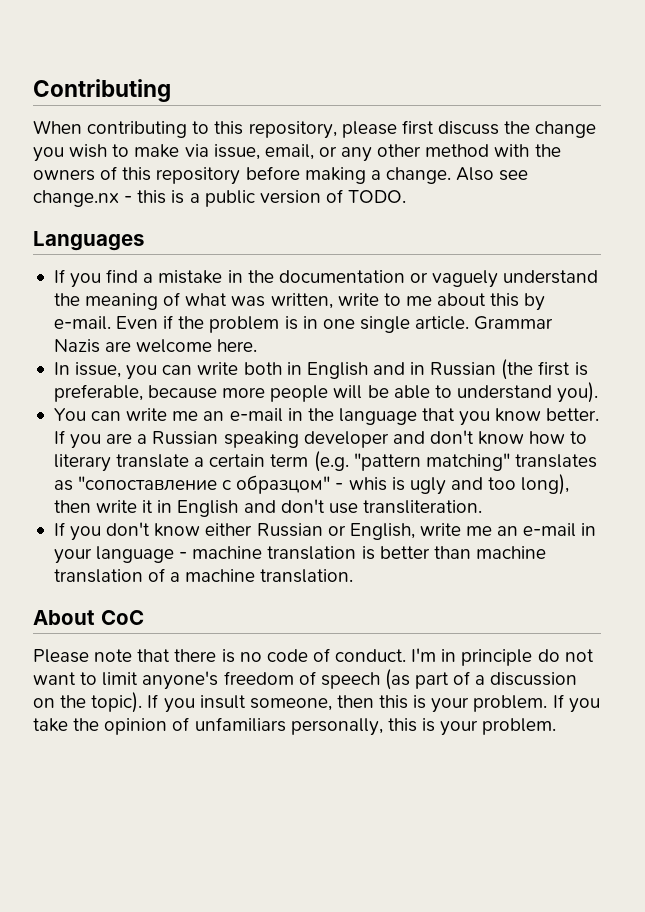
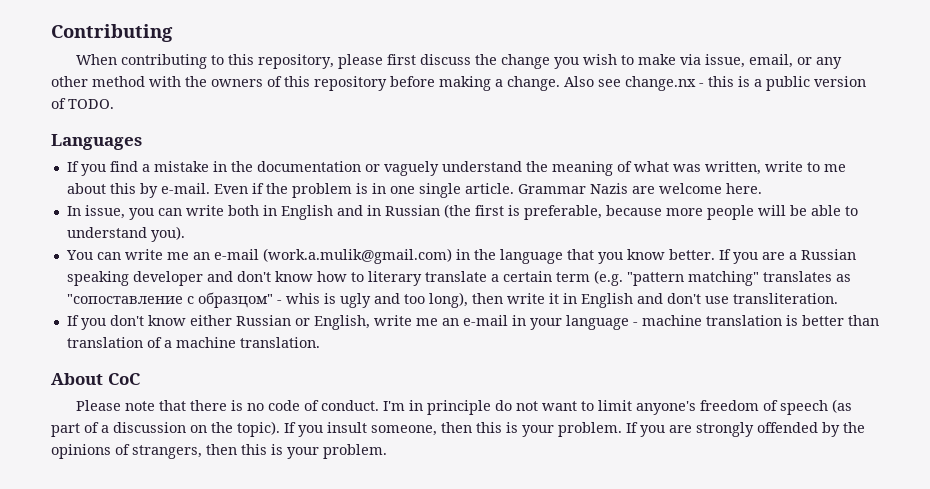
(283, 415) none -> [262,248,452,264] (work.a.mulik@gmail.com)
[475,546,546,559] machine -> (879, 320) none
[33,717,383,736] take the opinion of unfamiliars personally, -> [669,422,865,437] [51,444,237,459] are strongly offended by the opinions of strangers, then

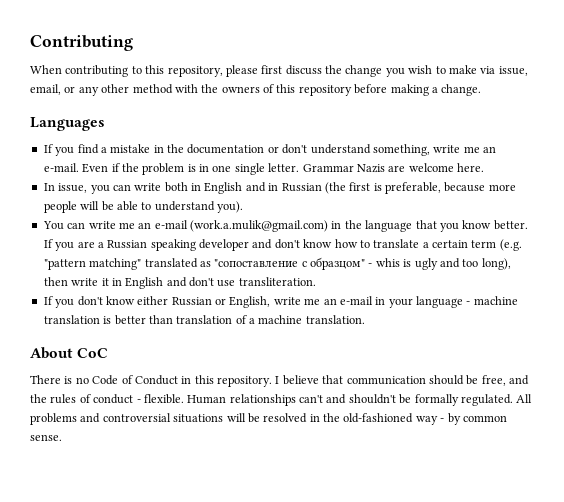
[564,76,866,91] [51,98,114,109] Also see change.nx - this is a public version of TODO. -> (482, 90) none
[383,161,846,176] [66,183,158,198] vaguely understand the meaning of what was written, write to me about this by -> [282,144,496,156] don't understand something, write me an
[464,183,514,194] article. -> [268,163,300,172] letter.
[367,271,422,286] literary -> (370, 244) none
[762,271,832,282] translates -> [144,258,198,268] translated
[75,399,852,415] [51,421,865,437] [51,444,387,459] Please note that there is no code of conduct. I'm in principle do not want to limit anyone's freedom of speech (as part of a discussion on the topic). If you insult someone, then this is your problem. If you are strongly offended by the opinions of strangers, then this is your problem. -> [30,375,529,387] [30,394,533,406] [30,413,507,425] [30,434,62,441] There is no Code of Conduct in this repository. I believe that communication should be free, and the rules of conduct - flexible. Human relationships can't and shouldn't be formally regulated. All problems and controversial situations will be resolved in the old-fashioned way - by common sense.

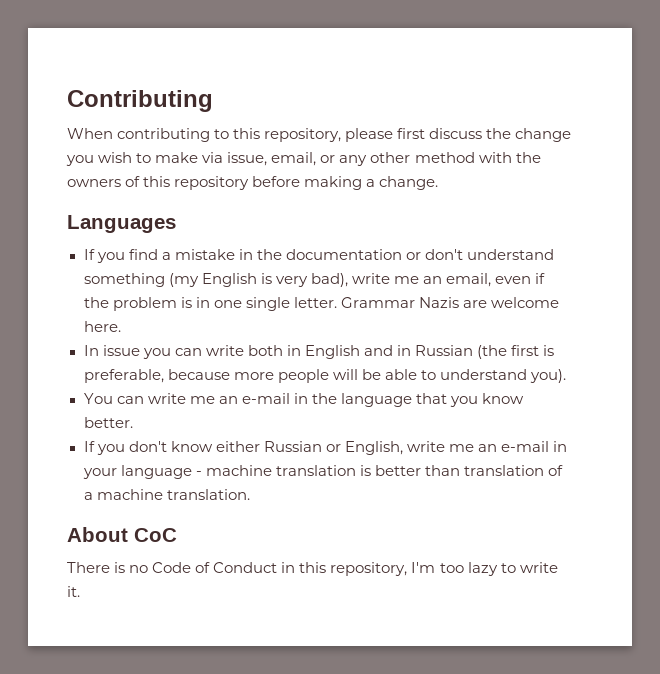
[372,144,496,156] [43,163,109,173] something, write me an e-mail. Even -> [83,273,532,287] something (my English is very bad), write me an email, even
[58,183,88,193] issue, -> [102,345,140,356] issue
[190,220,328,232] (work.a.mulik@gmail.com) -> (290, 398) none
[43,239,522,251] [43,257,511,270] [43,277,316,289] If you are a Russian speaking developer and don't know how to translate a certain term (e.g. "pattern matching" translated as "сопоставление с образцом" - whis is ugly and too long), then write it in English and don't use transliteration. -> (133, 422) none
[217,375,529,387] [30,394,533,406] [30,413,507,425] [30,434,62,441] repository. I believe that communication should be free, and the rules of conduct - flexible. Human relationships can't and shouldn't be formally regulated. All problems and controversial situations will be resolved in the old-fashioned way - by common sense. -> [330,562,558,576] [67,586,80,597] repository, I'm too lazy to write it.

